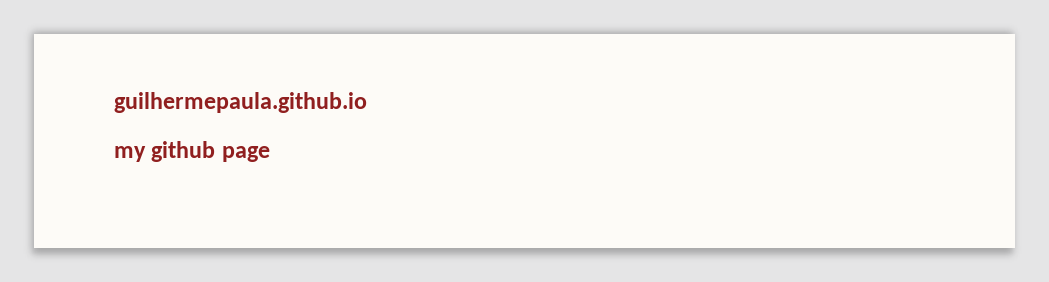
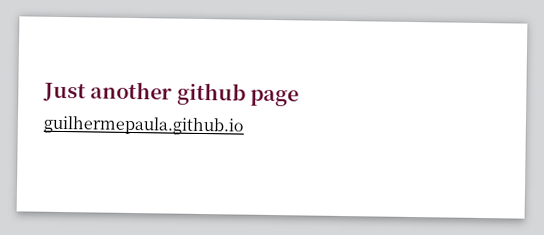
[114,92,367,113] [114,146,146,162] guilhermepaula.github.io // my -> [43,81,173,102] Just another
(270, 154) none -> [43,115,244,136] // guilhermepaula.github.io

